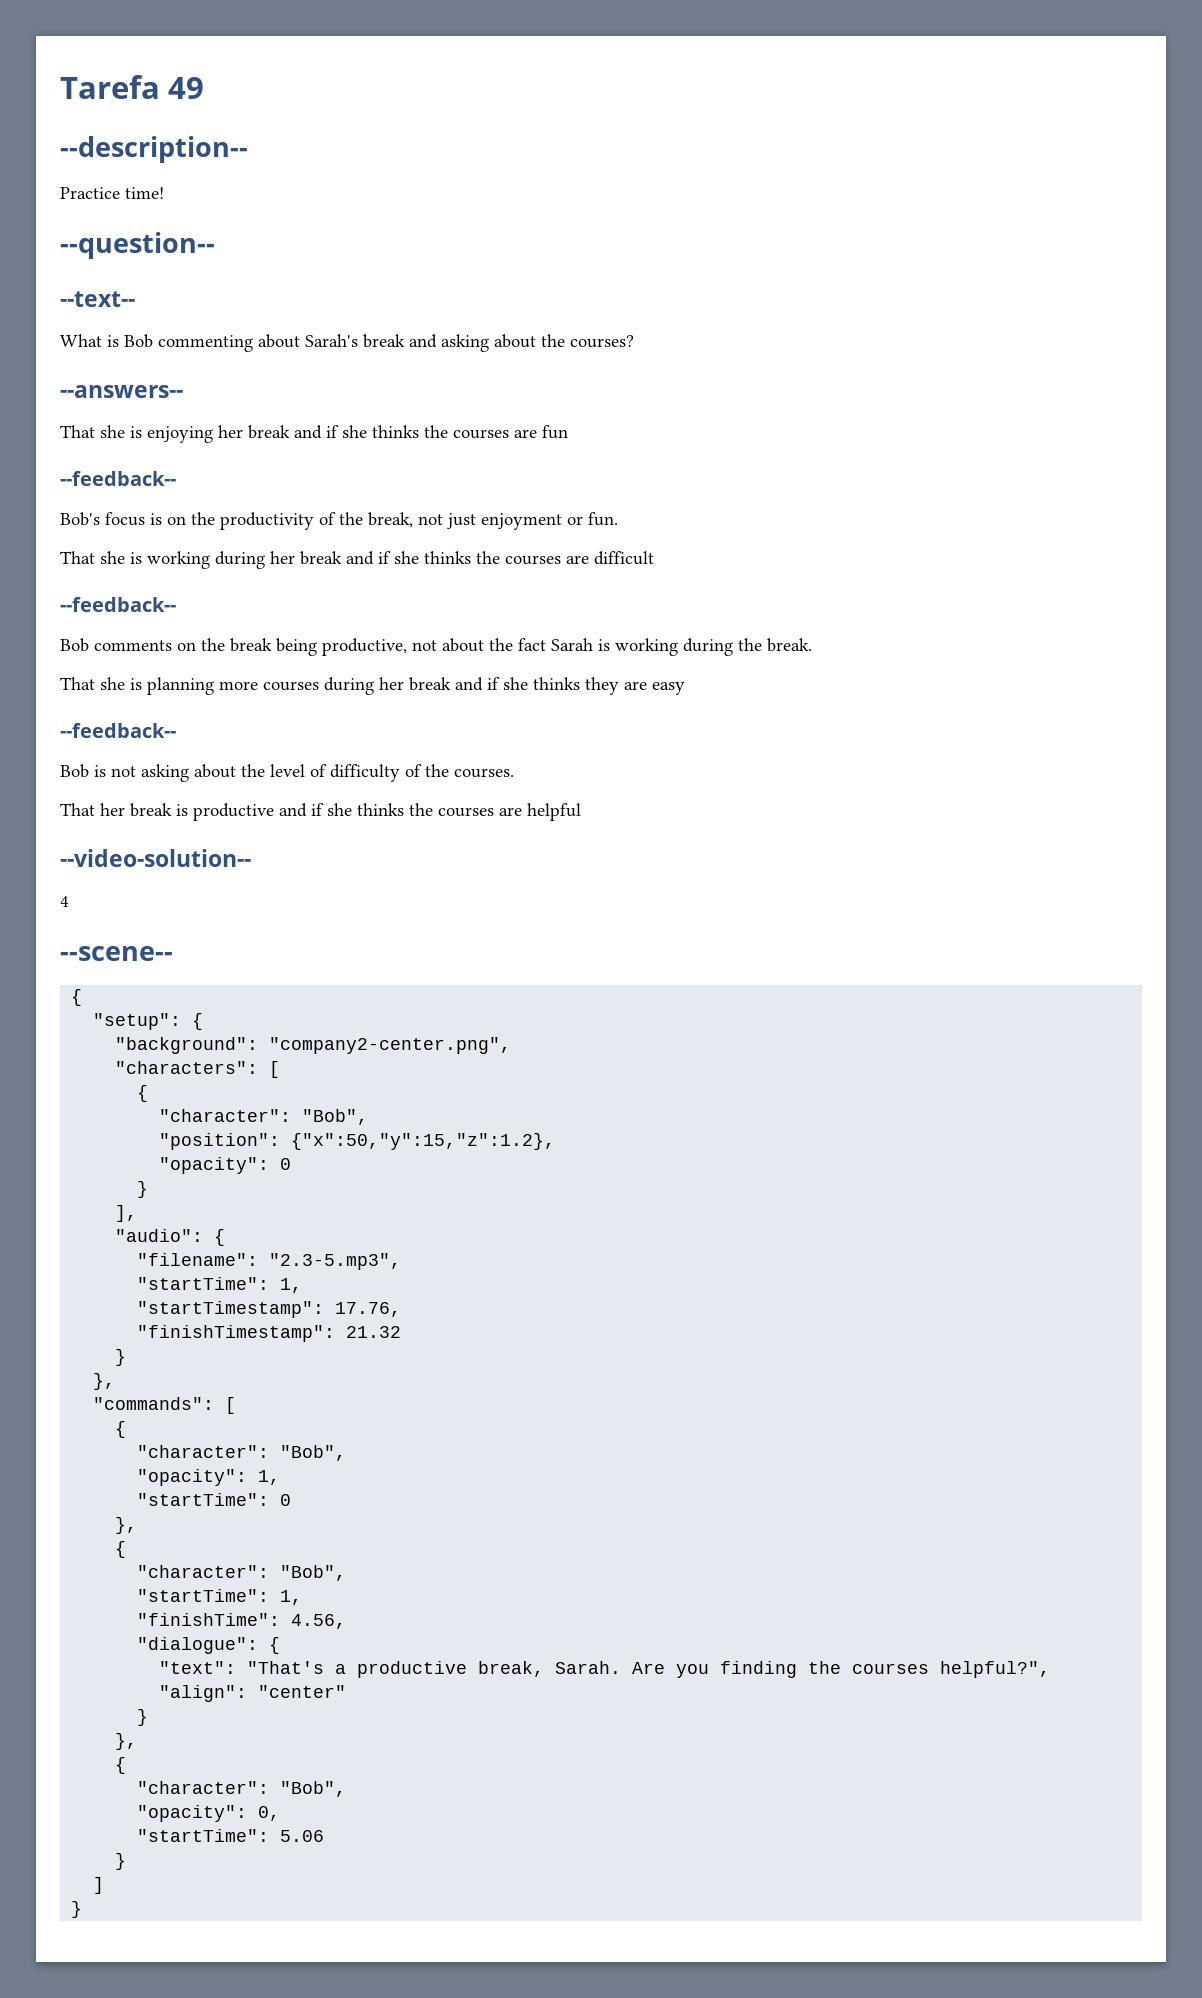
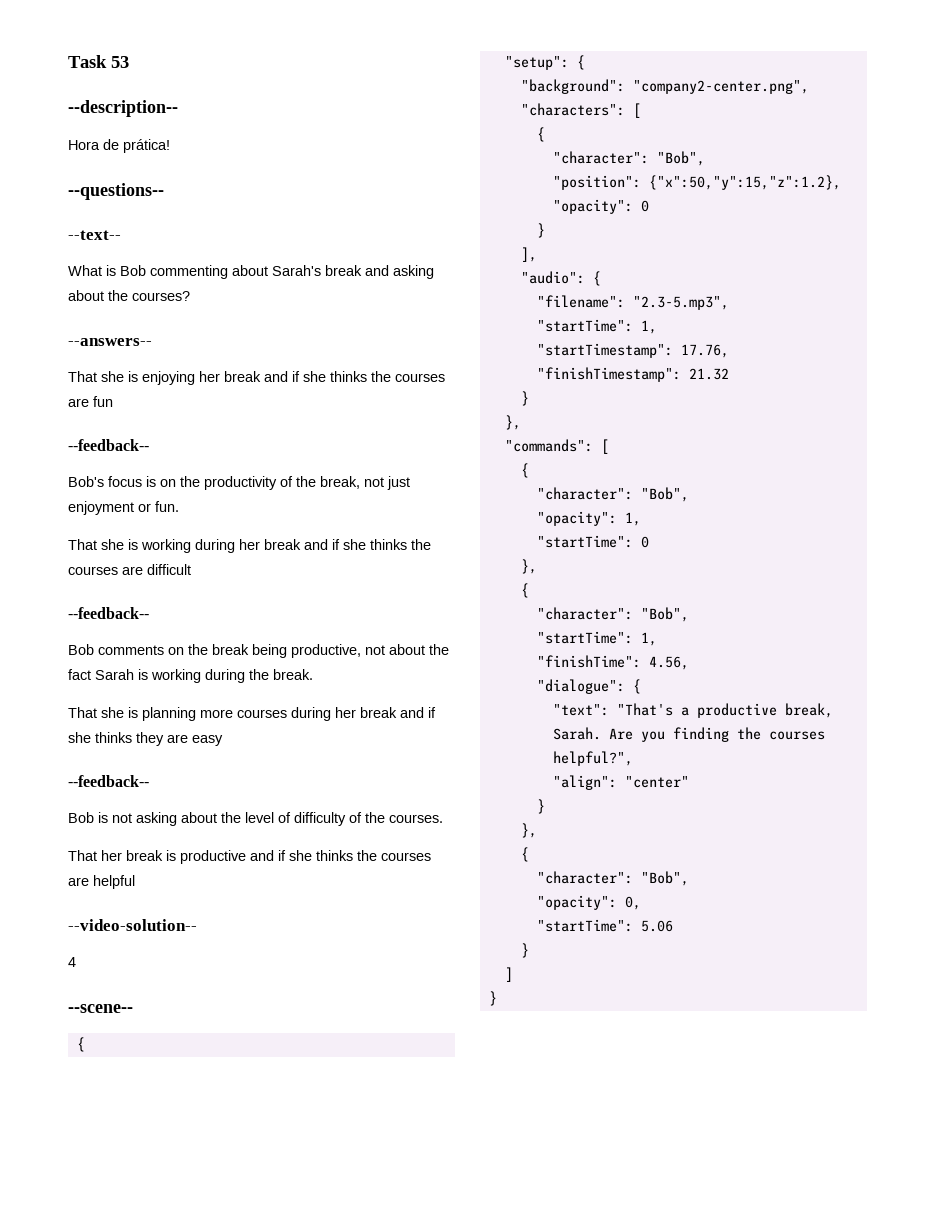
[60,75,205,99] Tarefa 49 -> [68,55,129,68] Task 53
[60,187,164,199] [60,232,215,259] Practice time! // --question-- -> [68,139,170,153] [68,183,164,200] Hora de prática! // --questions--

